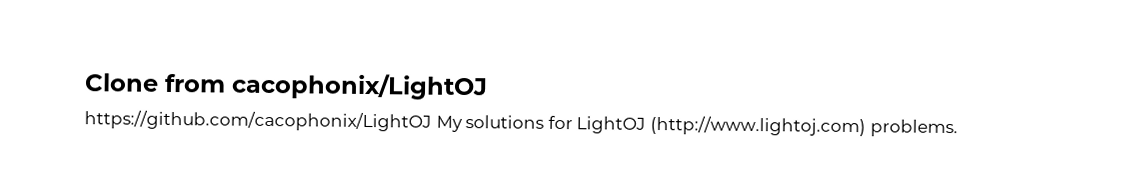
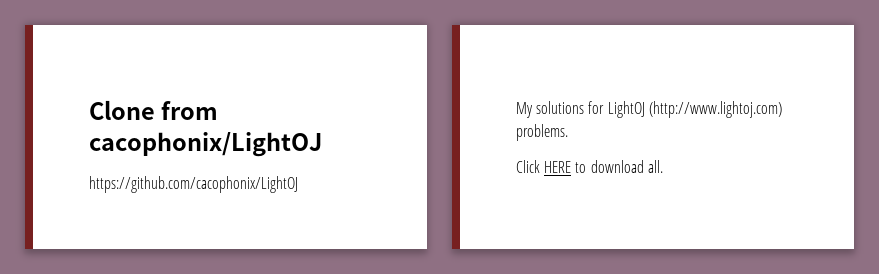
(432, 121) none -> (298, 184) //
(958, 128) none -> [516,160,663,173] // Click HERE to download all.

